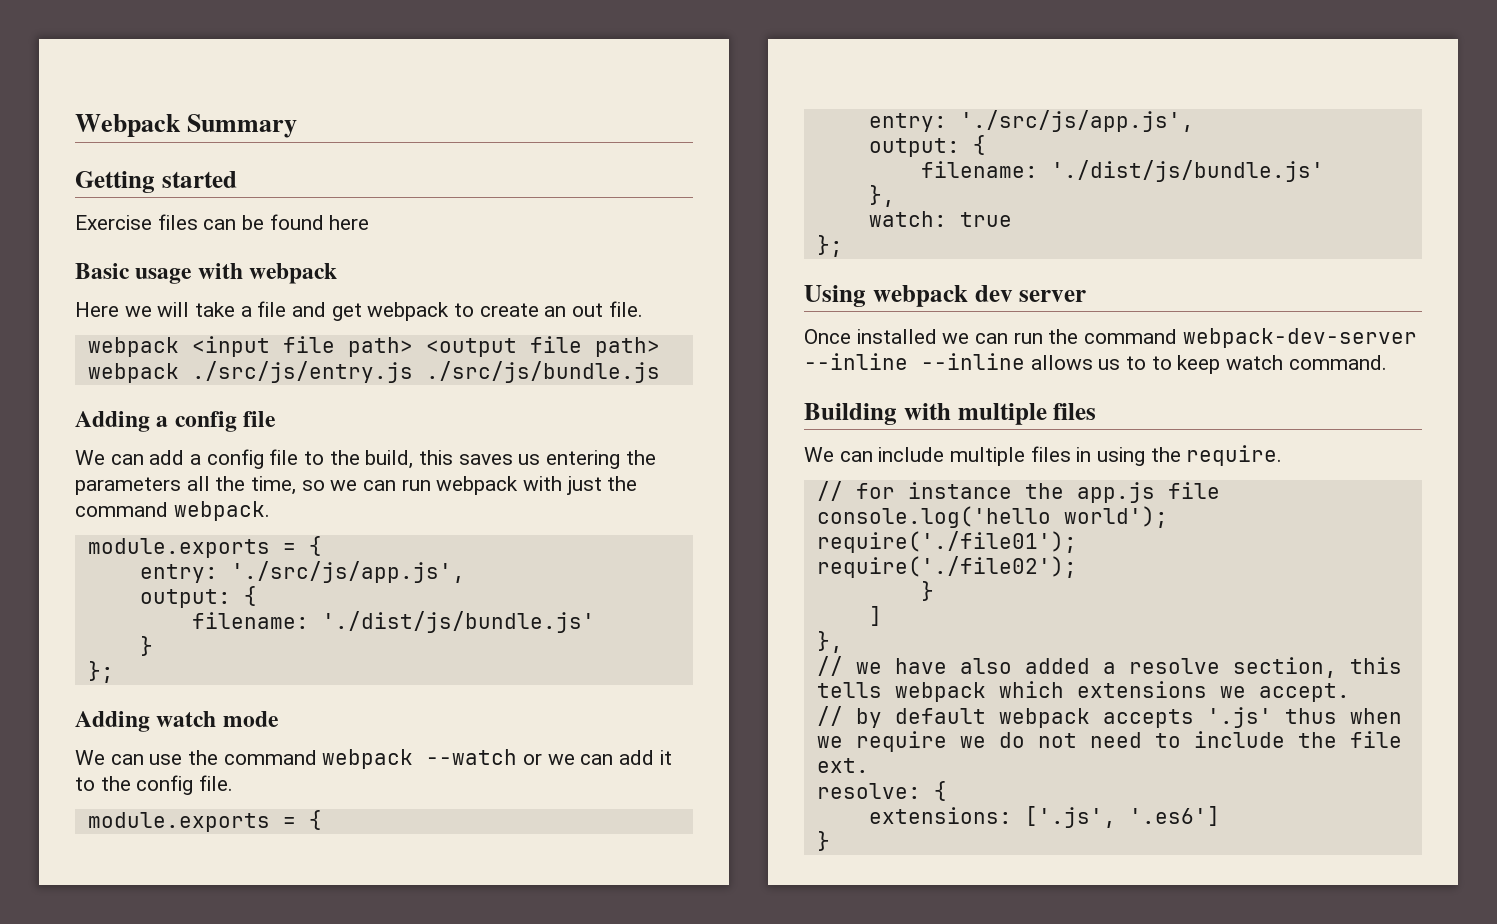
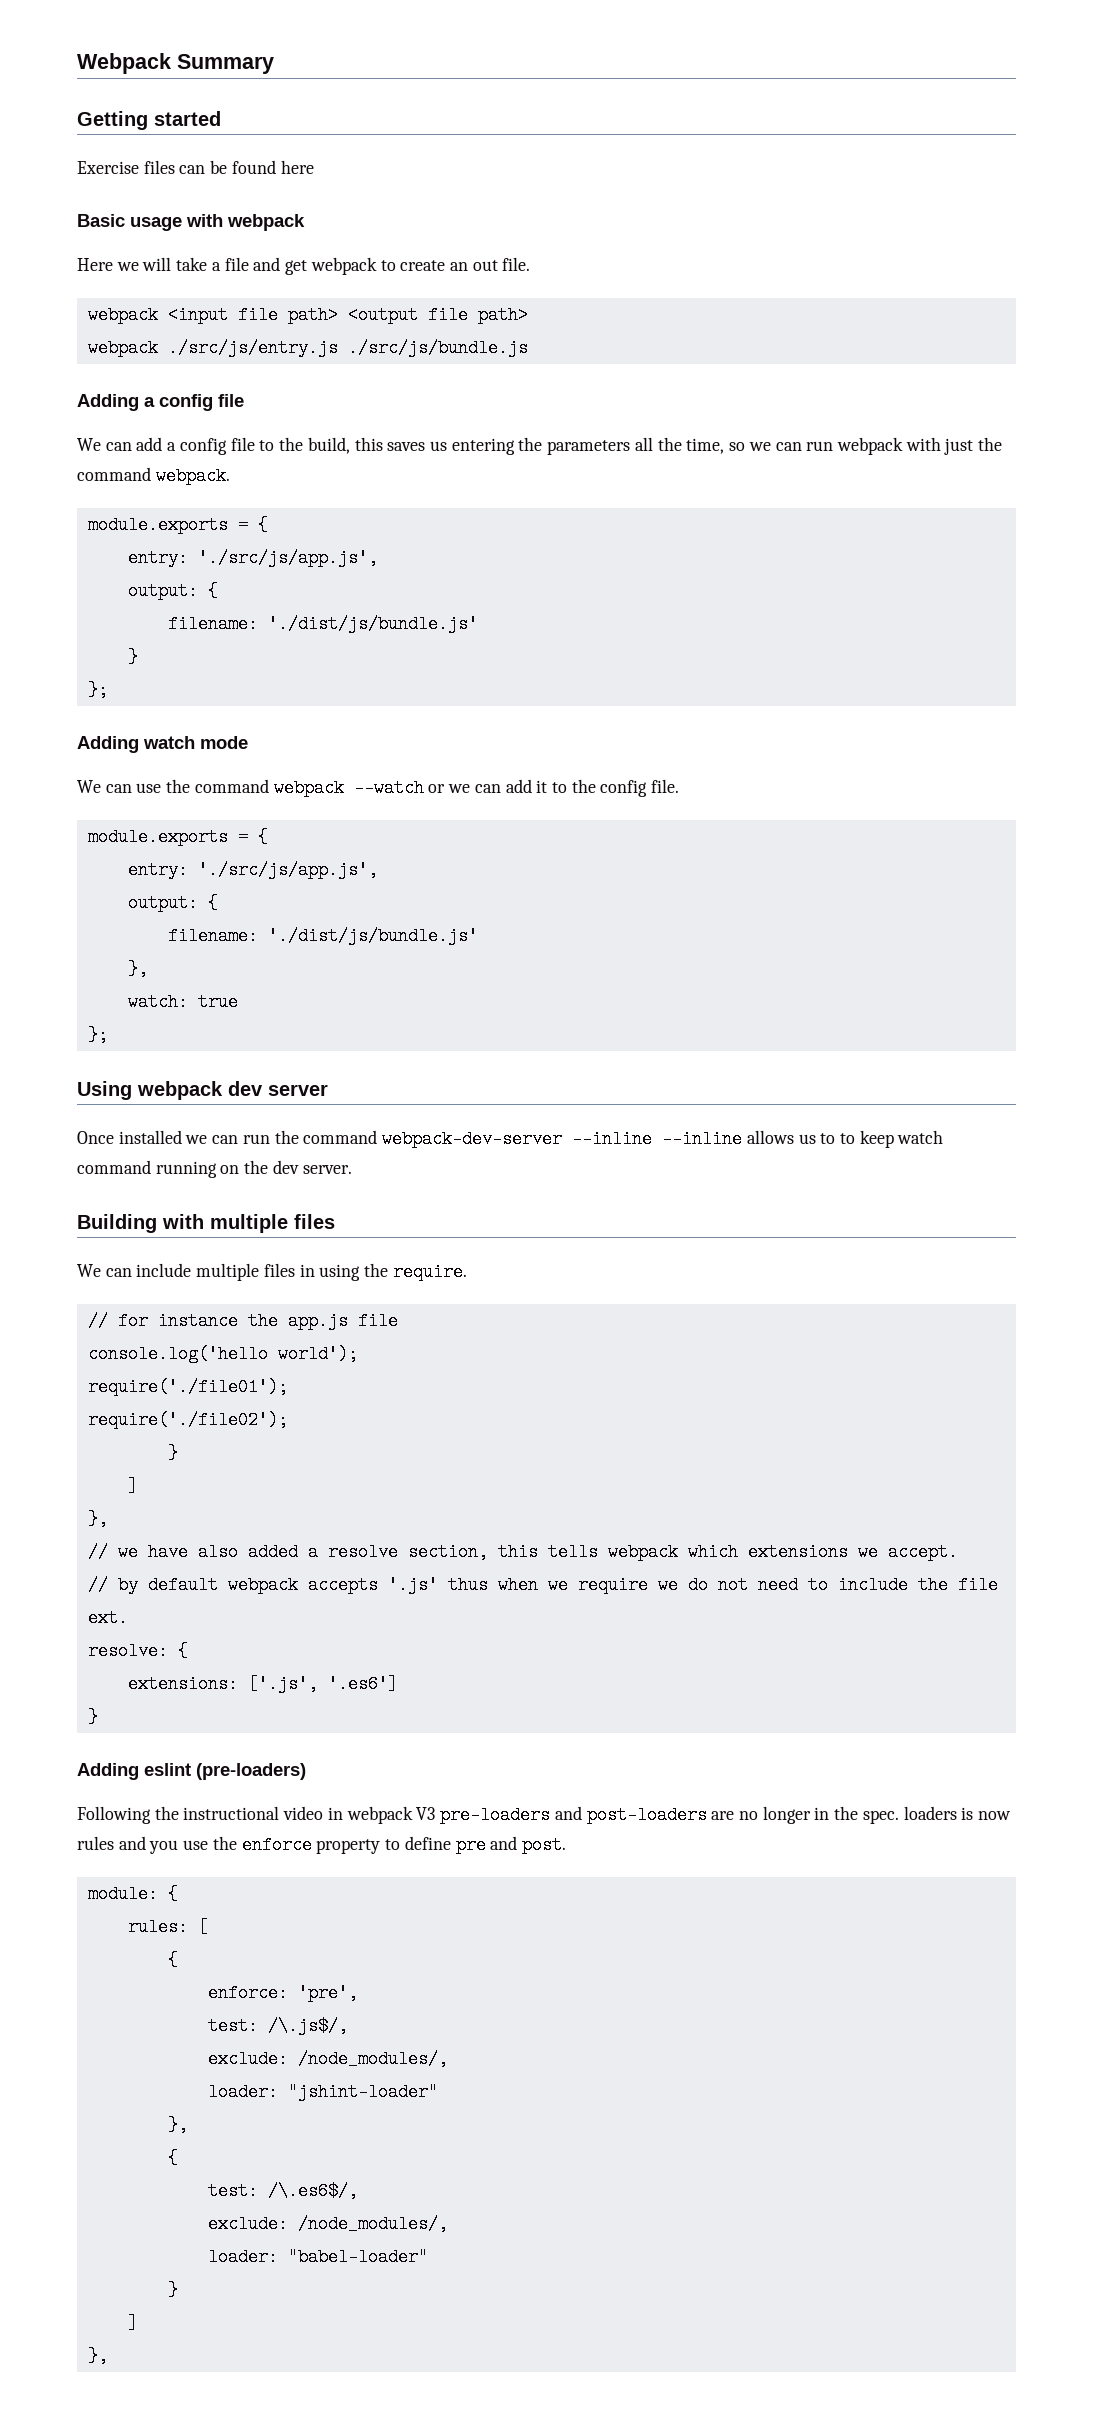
[1288,355,1387,370] command. -> [77,1160,352,1178] command running on the dev server.
(830, 841) none -> [77,1763,306,1780] [77,1806,1012,1824] [77,1836,566,1854] [87,1885,178,1903] [127,1918,208,1936] [167,1951,178,1969] [207,1984,358,2002] [207,2017,348,2035] [207,2050,448,2068] [207,2083,438,2101] [167,2116,188,2134] [167,2149,178,2167] [207,2182,358,2200] [207,2215,448,2233] [207,2248,428,2266] [167,2281,178,2299] [127,2314,138,2332] [87,2347,108,2365] // Adding eslint (pre-loaders) // Following the instructional video in webpack V3 pre-loaders and post-loaders are no longer in the spec. loaders is now rules and you use the enforce property to define pre and post. // module: { // rules: [ // { // enforce: 'pre', // test: /\.js$/, // exclude: /node_modules/, // loader: "jshint-loader" // }, // { // test: /\.es6$/, // exclude: /node_modules/, // loader: "babel-loader" // } // ] // },

